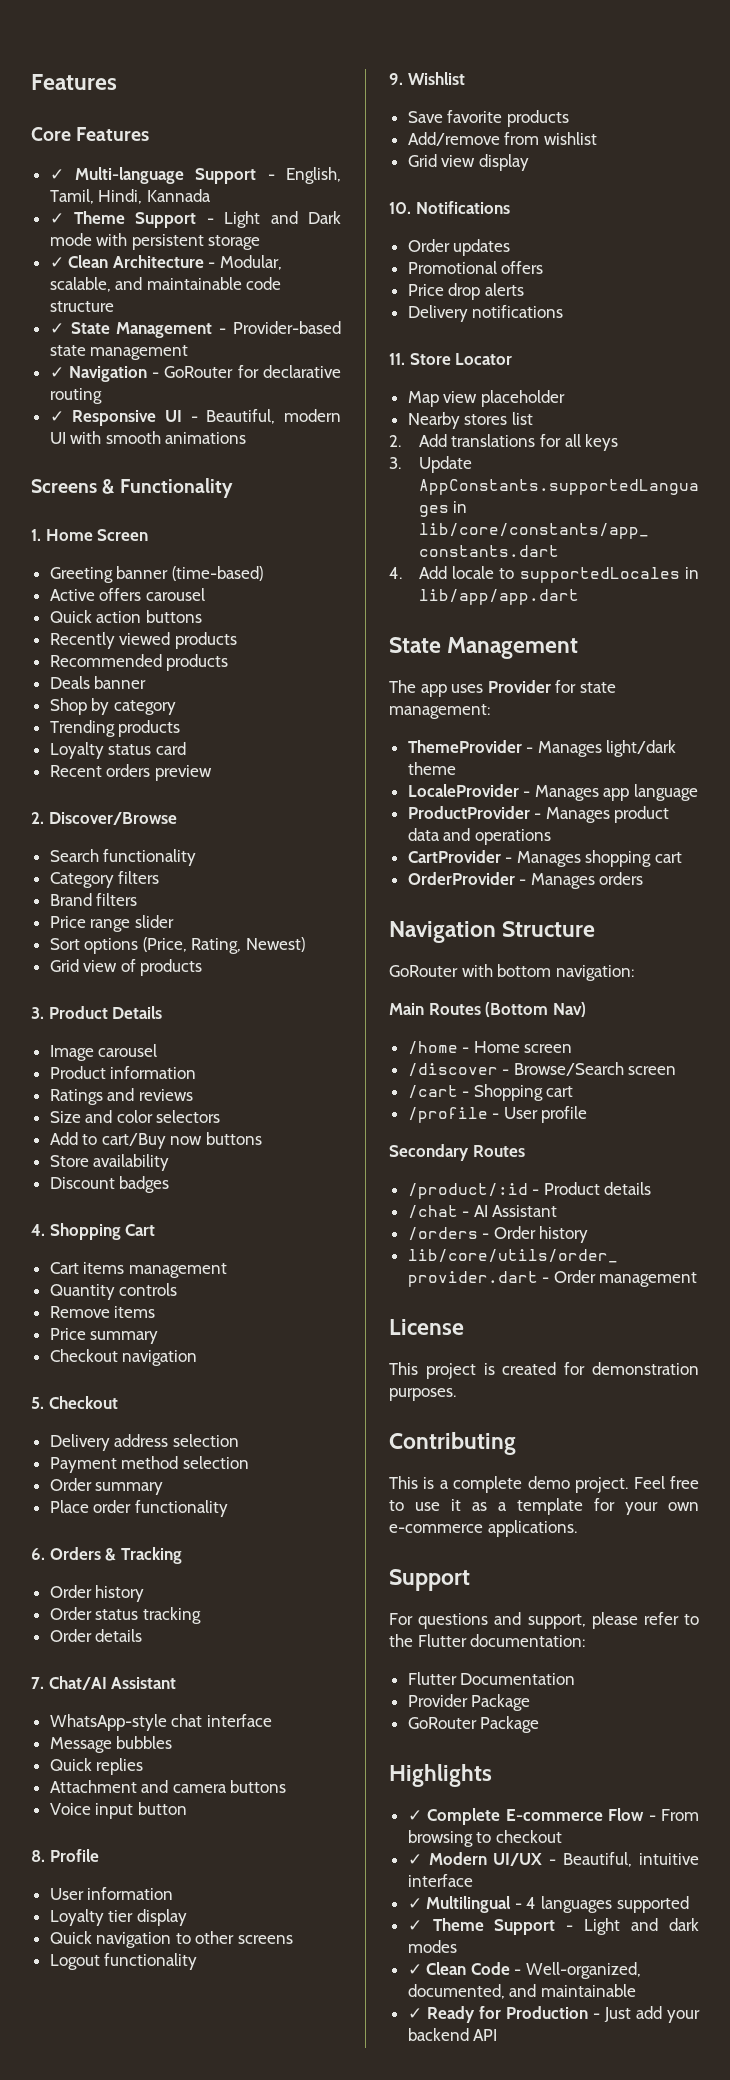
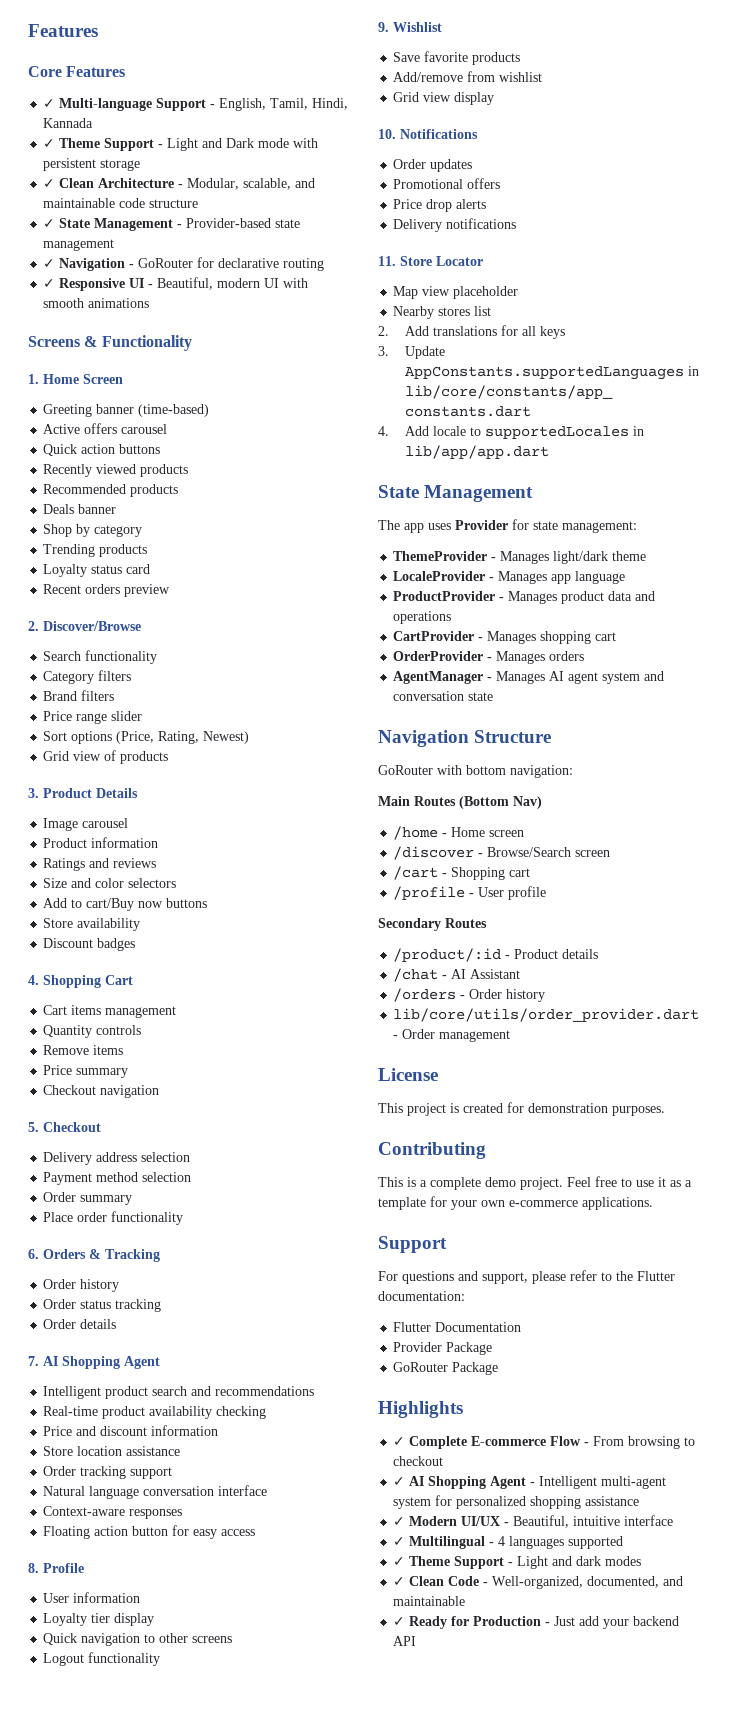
[48,1676,177,1690] [49,1714,272,1731] [49,1736,173,1753] [49,1758,144,1775] [49,1780,287,1793] [49,1802,187,1819] Chat/AI Assistant // WhatsApp-style chat interface // Message bubbles // Quick replies // Attachment and camera buttons // Voice input button -> [43,1356,160,1369] [43,1386,315,1399] [43,1406,267,1419] [43,1425,219,1436] [43,1446,181,1456] [43,1466,173,1479] [43,1485,268,1499] [43,1506,183,1519] [43,1525,256,1539] AI Shopping Agent // Intelligent product search and recommendations // Real-time product availability checking // Price and discount information // Store location assistance // Order tracking support // Natural language conversation interface // Context-aware responses // Floating action button for easy access
(644, 878) none -> [393,671,665,684] [393,691,494,701] // AgentManager - Manages AI agent system and conversation state
(562, 1836) none -> [393,1476,667,1489] [393,1495,640,1509] // ✓ AI Shopping Agent - Intelligent multi-agent system for personalized shopping assistance

